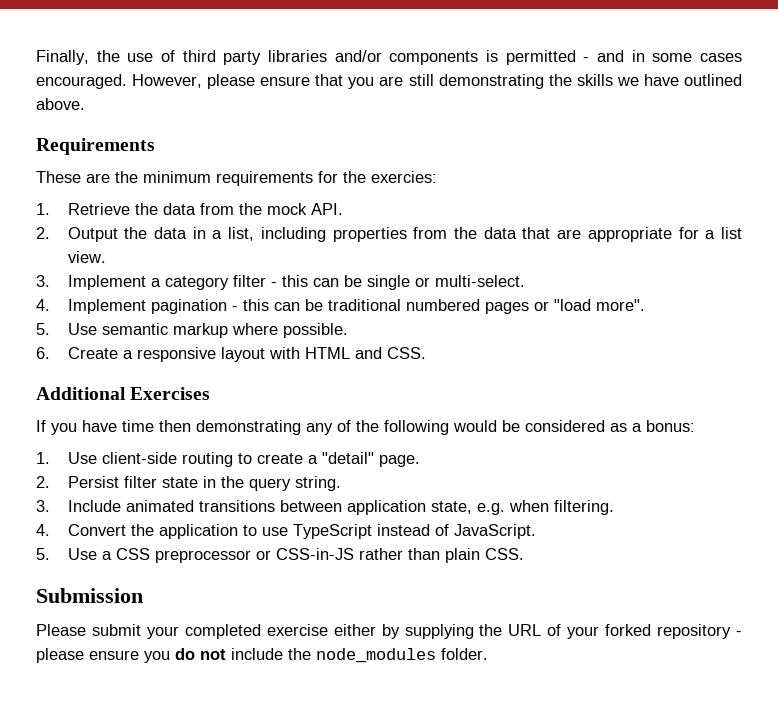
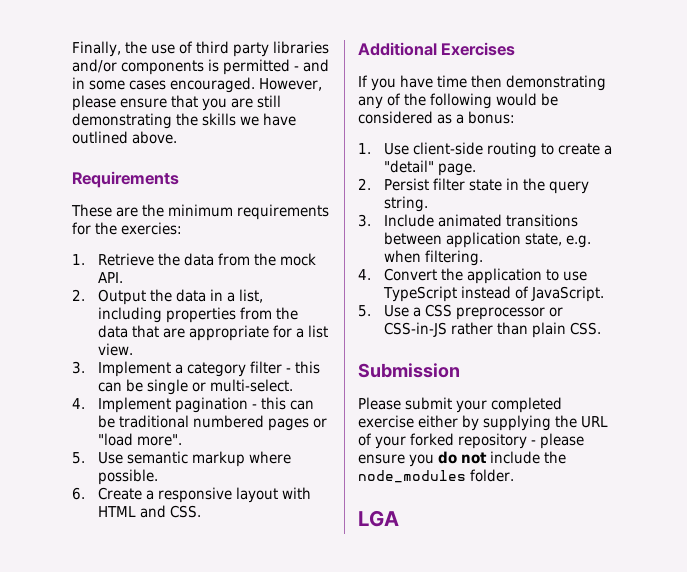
(488, 654) none -> [358,510,399,527] // LGA

